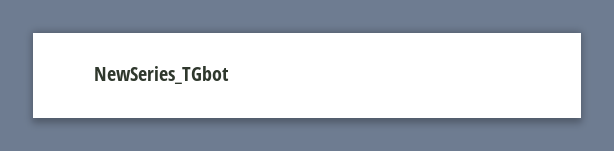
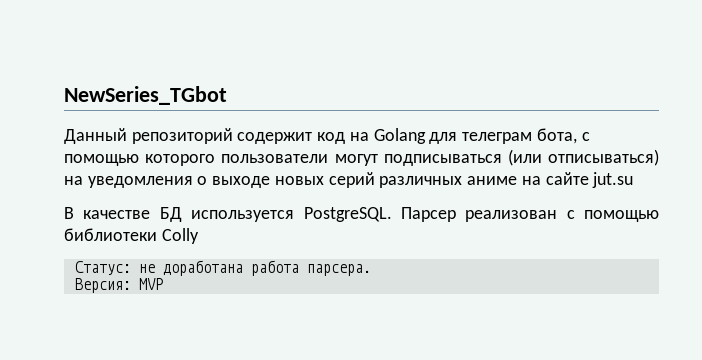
(229, 75) none -> [64,128,590,144] [64,149,659,166] [64,172,634,188] [64,207,659,222] [64,228,199,244] [74,260,371,276] [74,278,163,293] // Данный репозиторий содержит код на Golang для телеграм бота, с помощью которого пользователи могут подписываться (или отписываться) на уведомления о выходе новых серий различных аниме на сайте jut.su // В качестве БД используется PostgreSQL. Парсер реализован с помощью библиотеки Colly // Статус: не доработана работа парсера. // Версия: MVP

